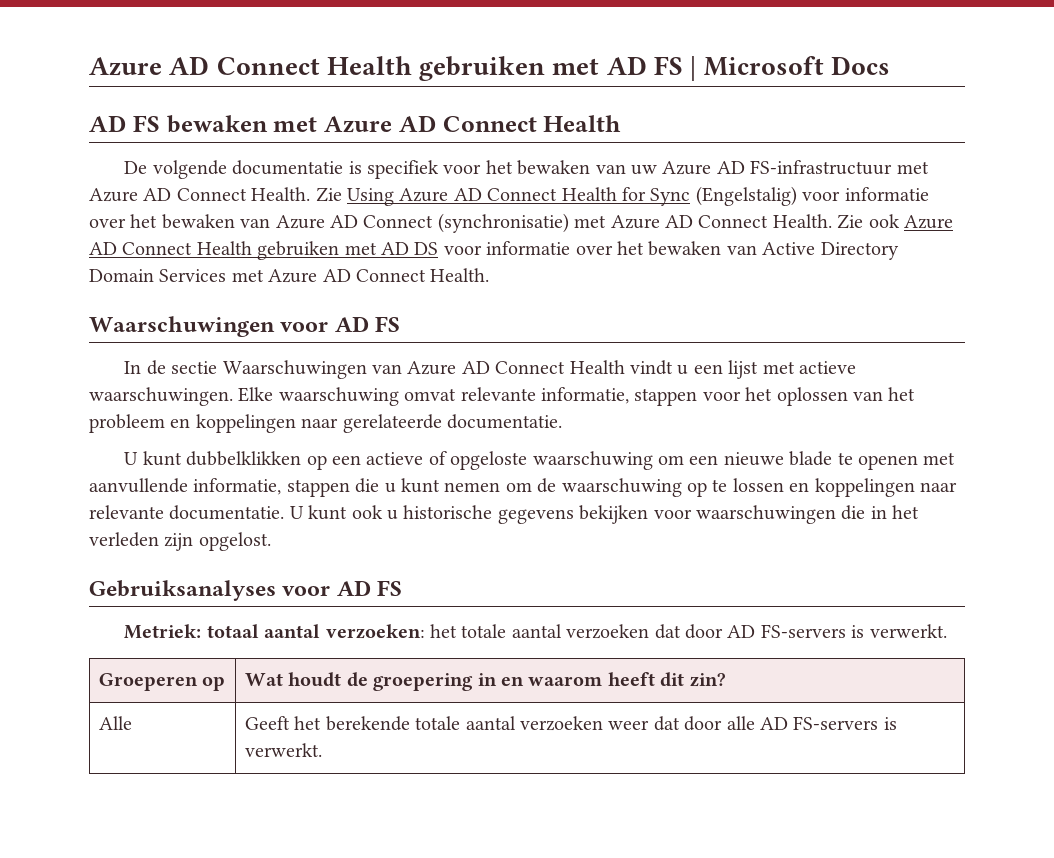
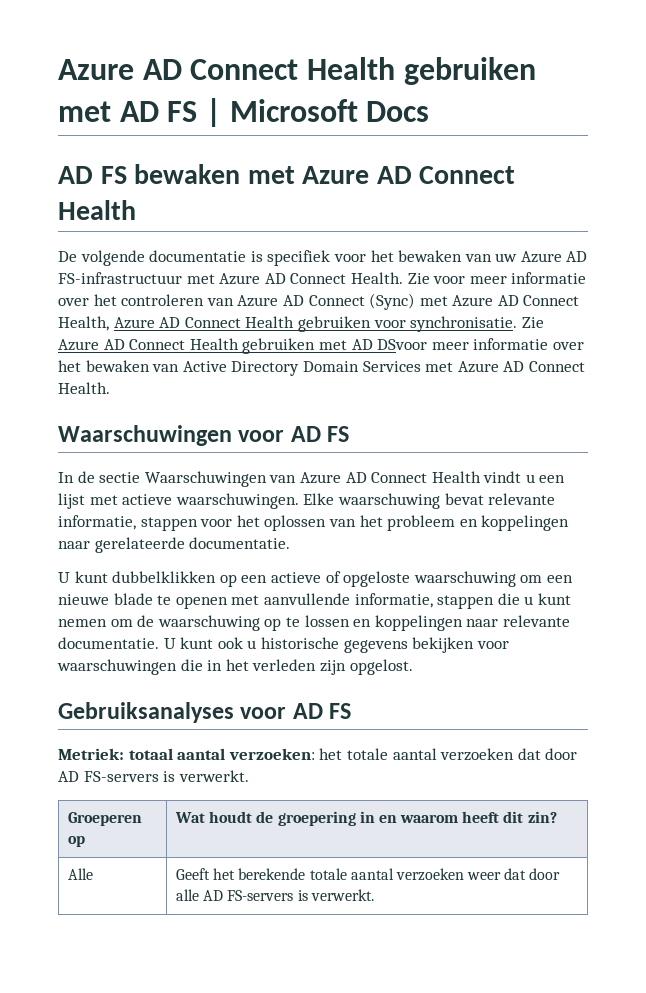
[347,186,929,206] [89,213,953,233] [89,241,482,260] Using Azure AD Connect Health for Sync (Engelstalig) voor informatie over het bewaken van Azure AD Connect (synchronisatie) met Azure AD Connect Health. Zie ook Azure AD Connect Health gebruiken met AD DS voor -> [433,272,587,284] [58,293,580,310] [58,316,544,332] [58,338,469,354] voor meer informatie over het controleren van Azure AD Connect (Sync) met Azure AD Connect Health, Azure AD Connect Health gebruiken voor synchronisatie. Zie Azure AD Connect Health gebruiken met AD DSvoor meer
[404,388,457,401] omvat -> [444,493,484,505] bevat

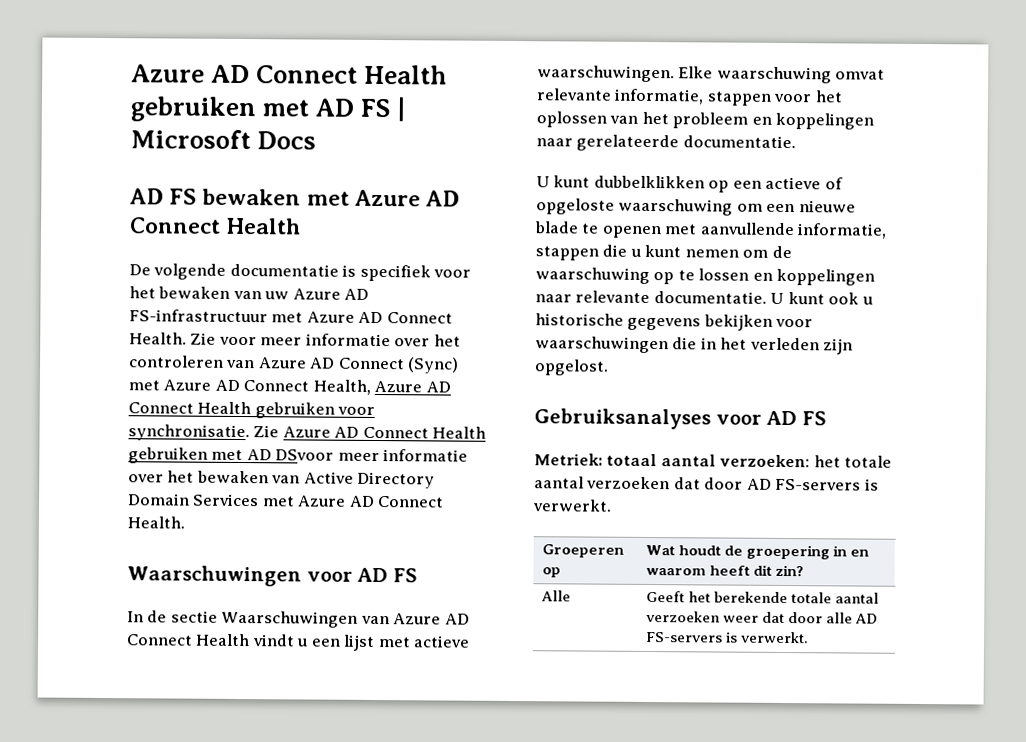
[444,493,484,505] bevat -> [835,69,886,80] omvat

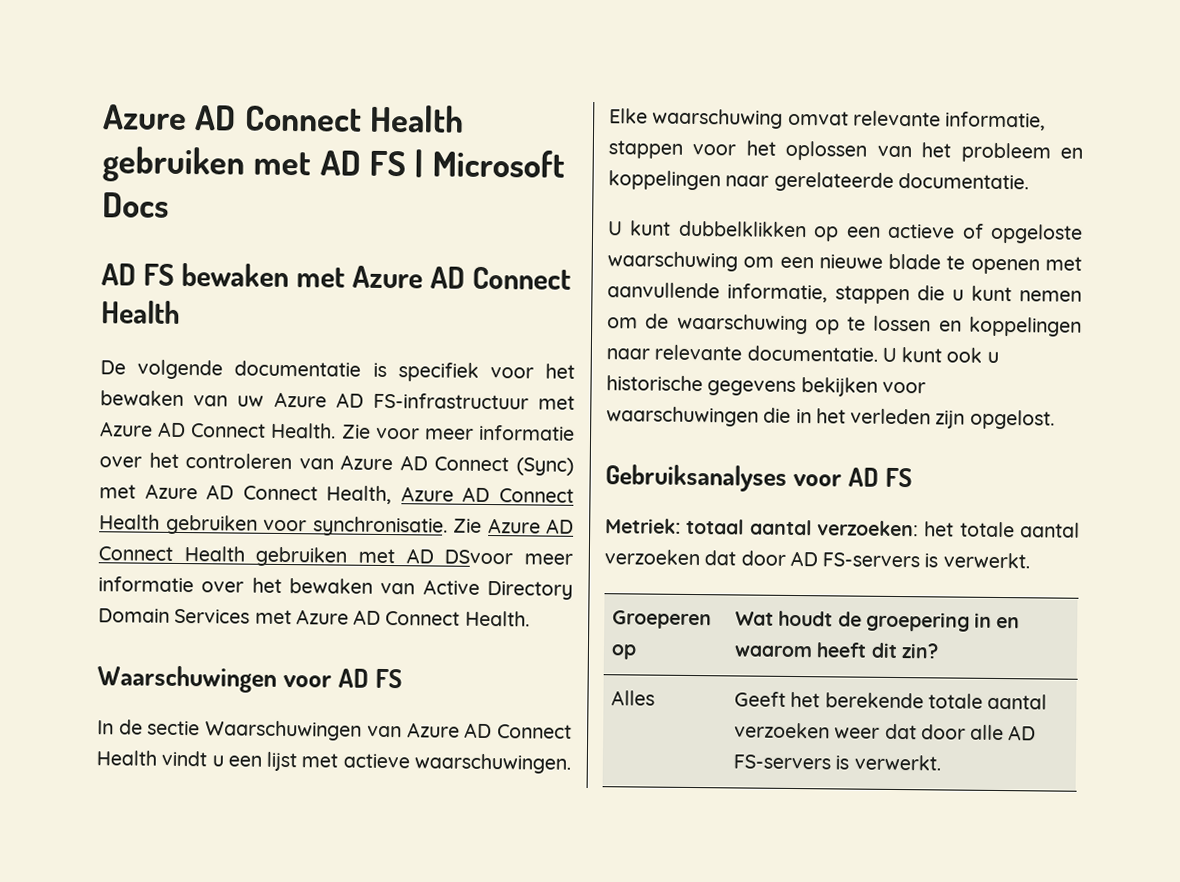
[540,590,571,602] Alle -> [611,690,656,706] Alles

